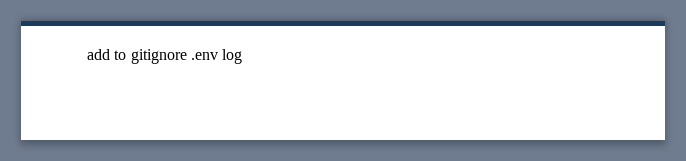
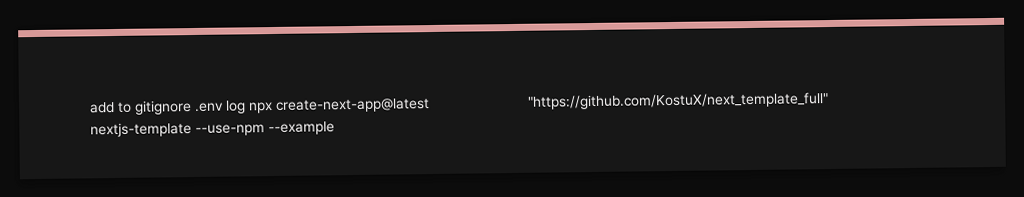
(243, 56) none -> [249,98,430,114] [90,121,335,138] [527,92,829,110] npx create-next-app@latest nextjs-template --use-npm --example "https://github.com/KostuX/next_template_full"

